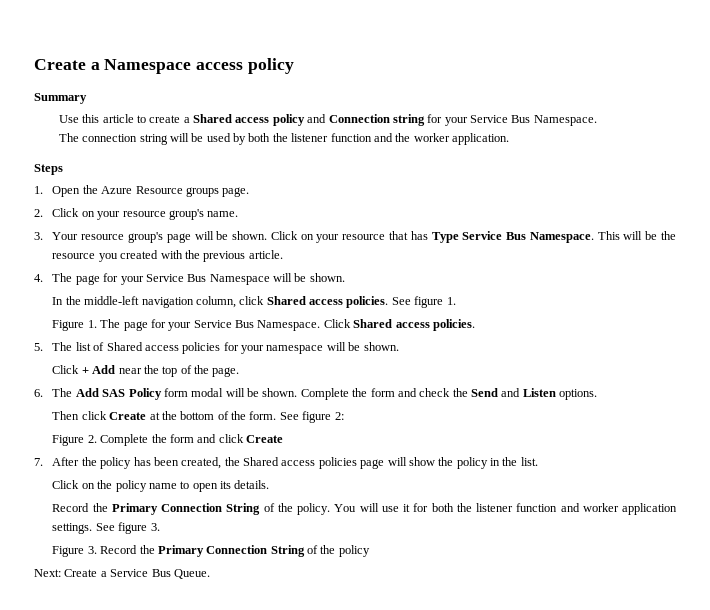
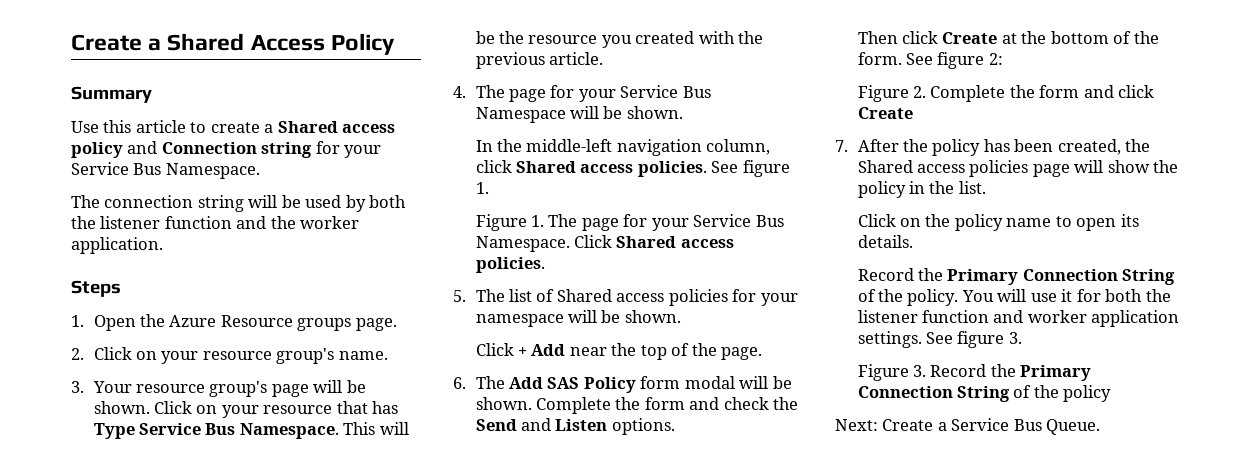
[34,58,294,74] Create a Namespace access policy -> [71,33,395,55] Create a Shared Access Policy

